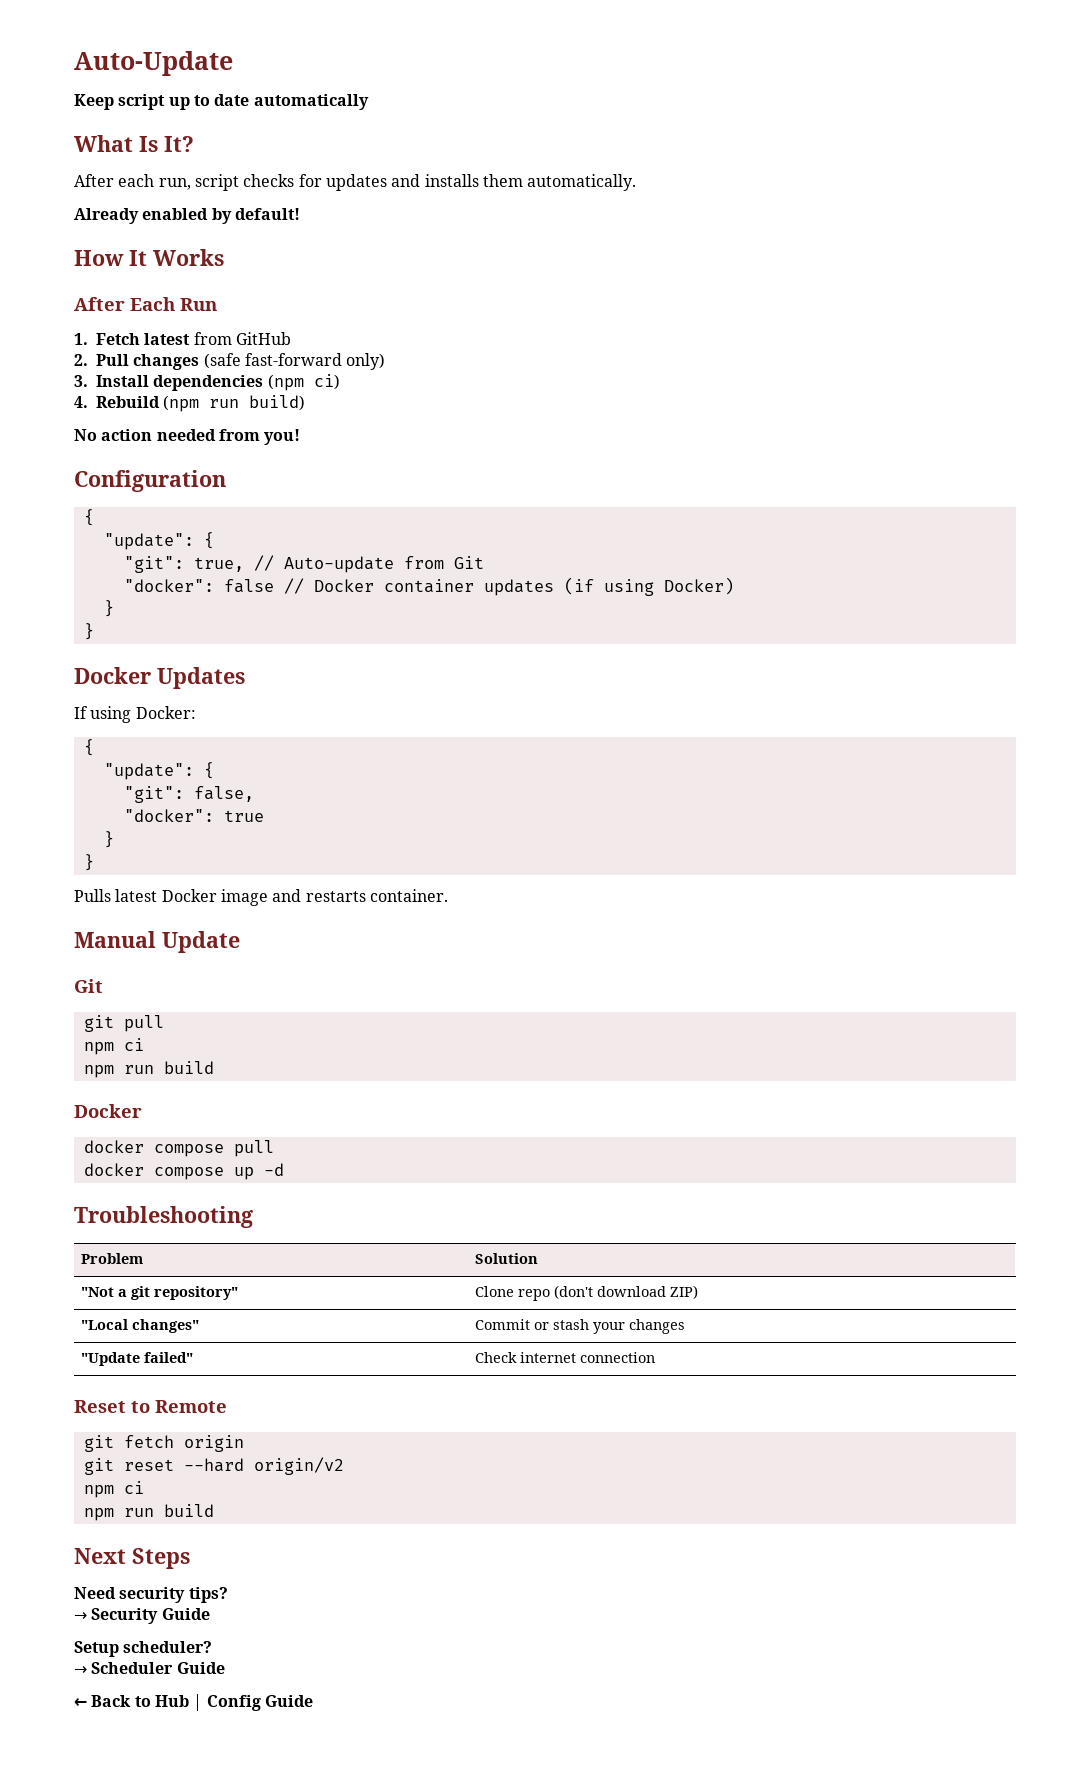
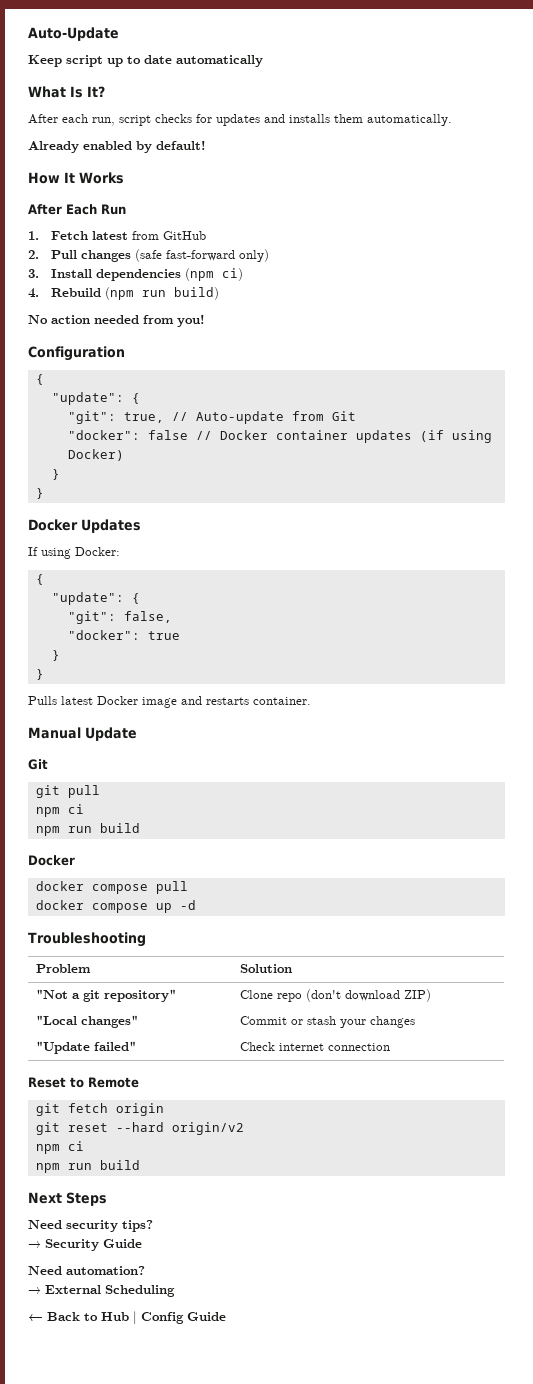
[74,1641,213,1657] [74,1662,225,1674] Setup scheduler? // → Scheduler Guide -> [28,1266,145,1275] [28,1285,175,1297] Need automation? // → External Scheduling

